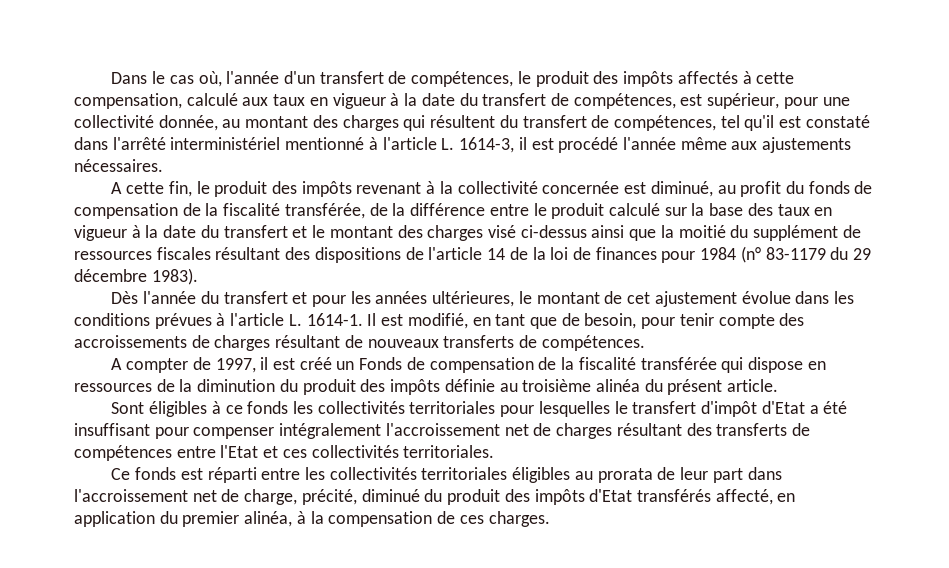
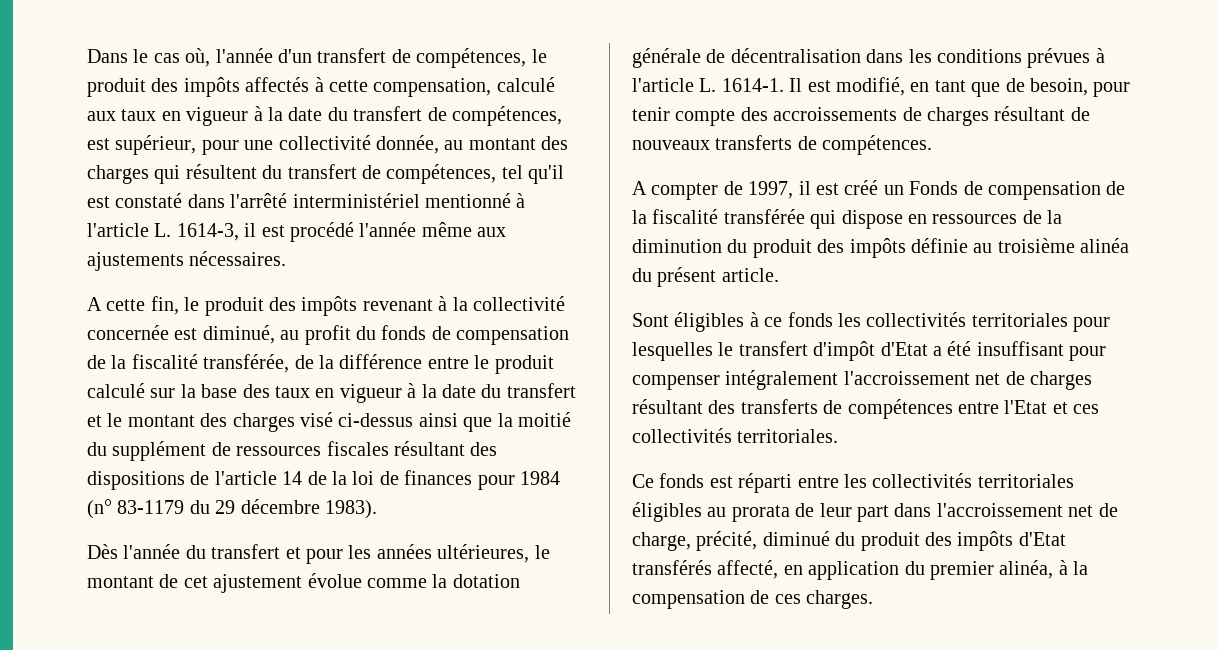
(791, 297) none -> [367,574,520,588] [632,48,861,68] comme la dotation générale de décentralisation

